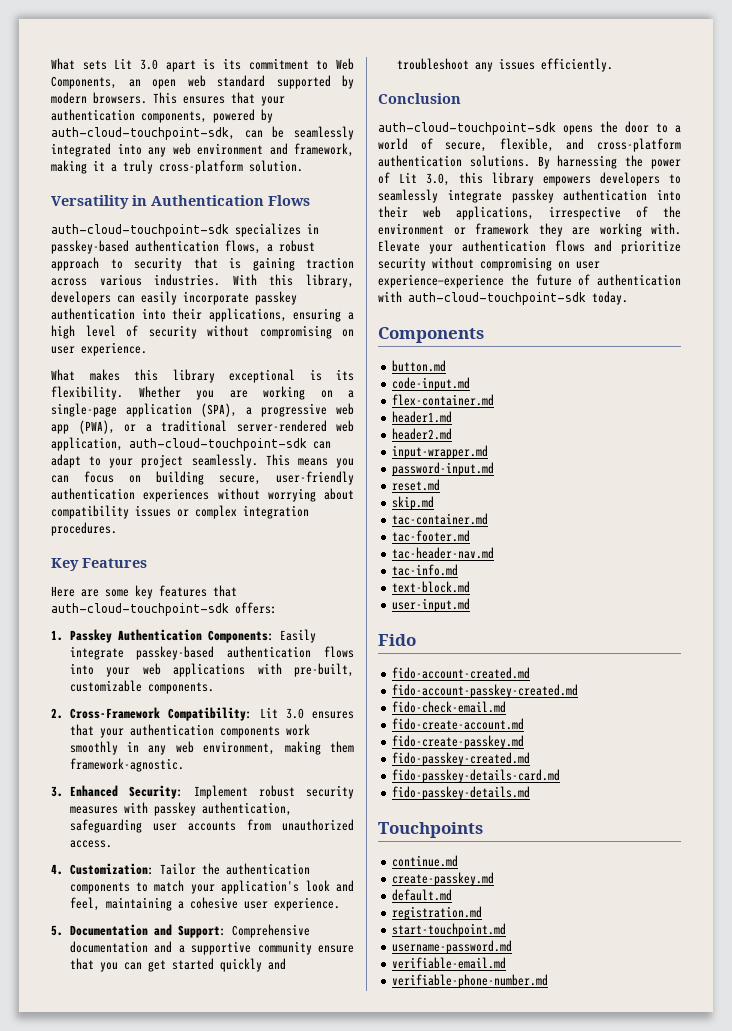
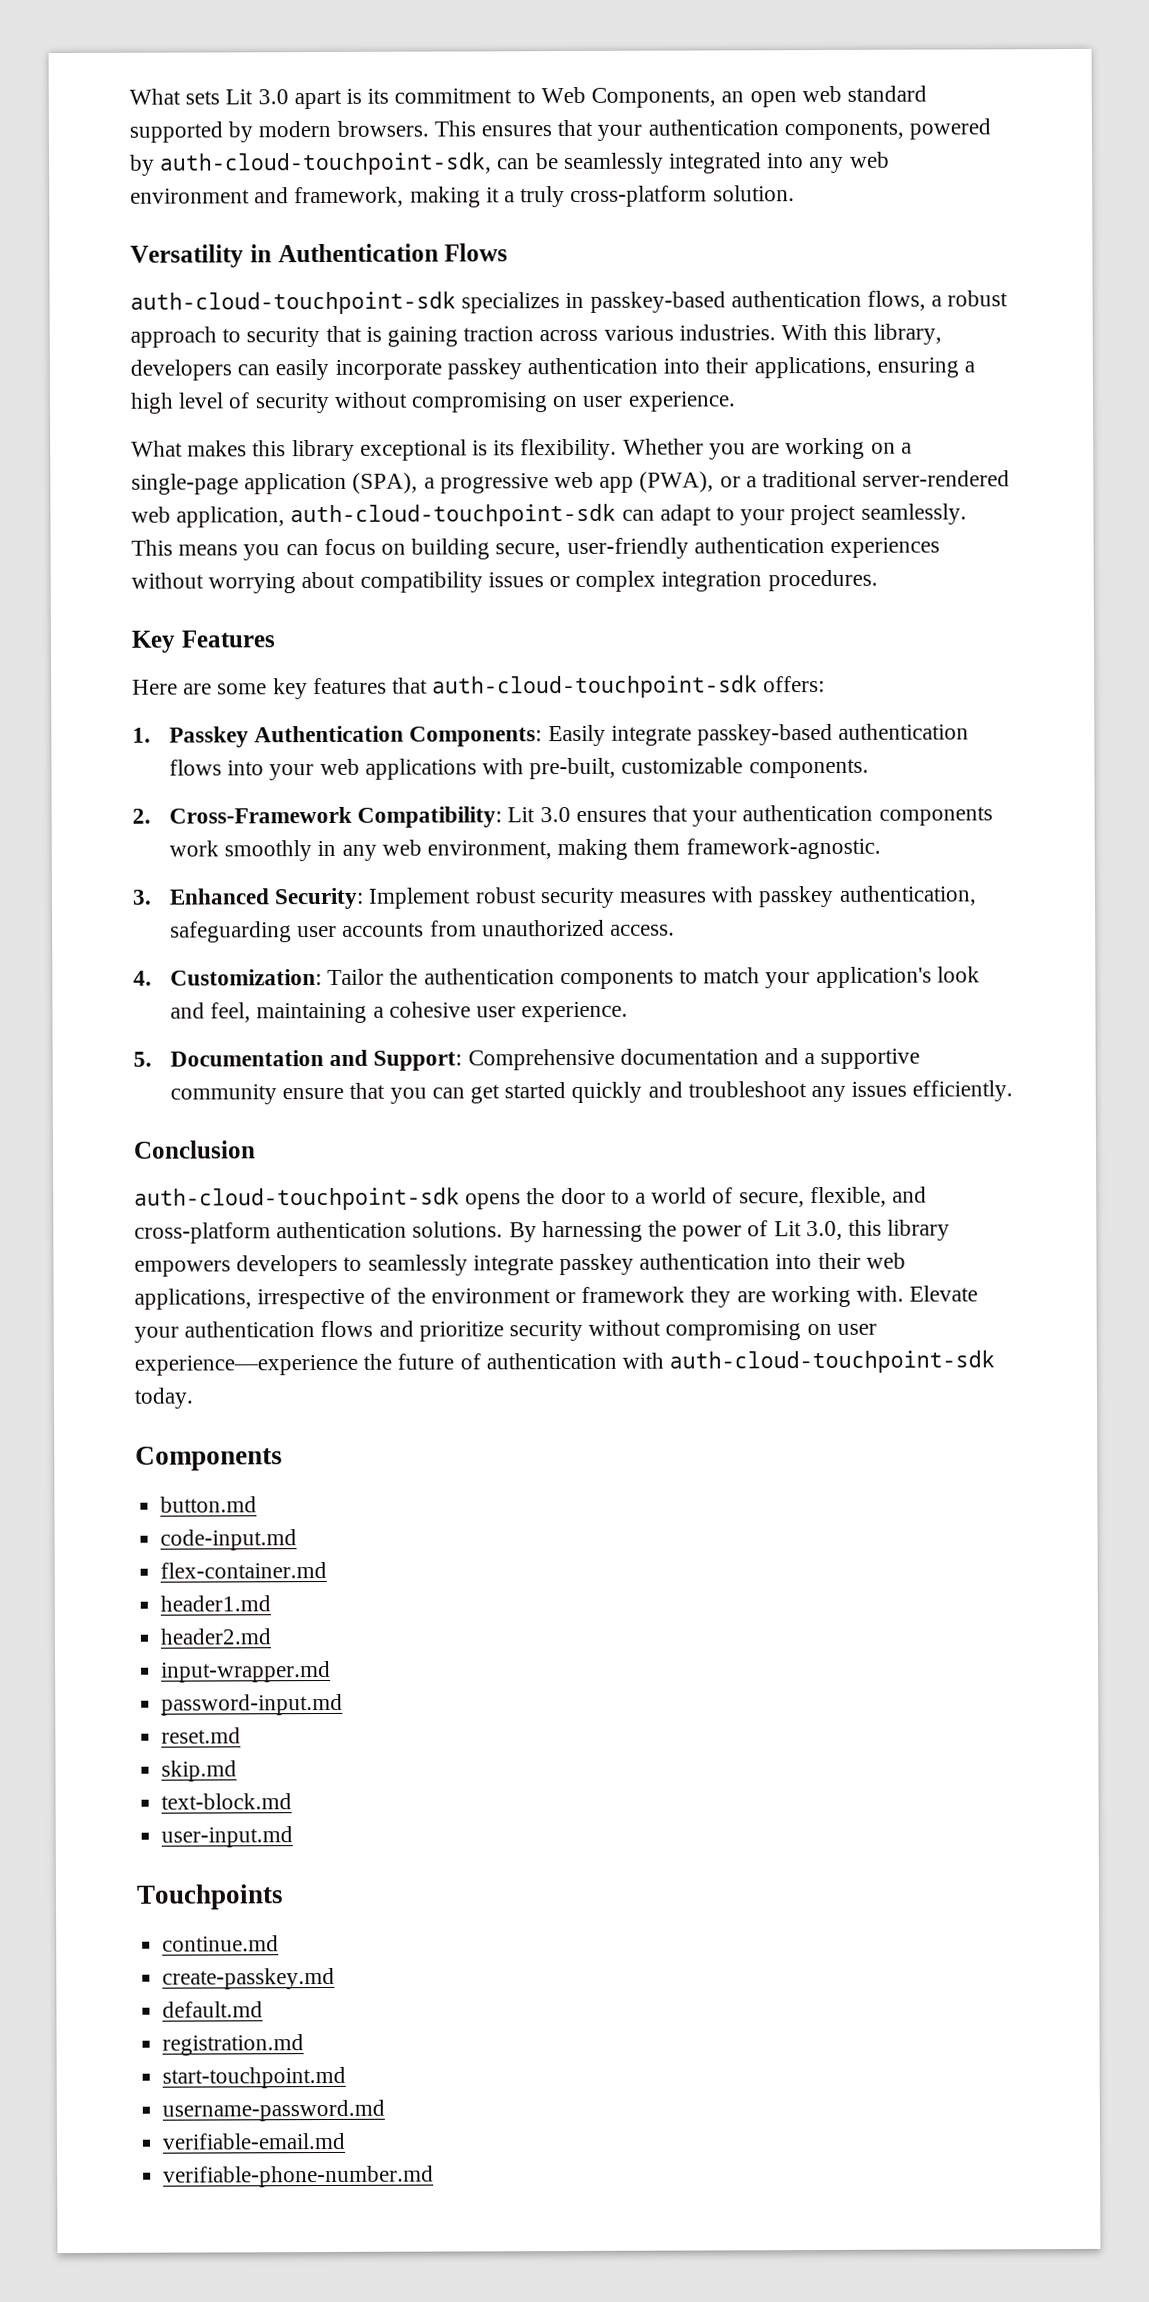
[392,513,489,525] [392,530,471,542] [392,547,495,559] [392,564,459,576] [392,581,471,593] [392,598,471,612] [378,634,416,646] [392,667,531,679] [392,684,579,698] [392,701,507,713] [392,718,525,730] [392,735,525,749] [392,752,531,766] [392,769,561,783] [392,786,531,800] tac-container.md // tac-footer.md // tac-header-nav.md // tac-info.md // text-block.md // user-input.md // Fido // fido-account-created.md // fido-account-passkey-created.md // fido-check-email.md // fido-create-account.md // fido-create-passkey.md // fido-passkey-created.md // fido-passkey-details-card.md // fido-passkey-details.md -> [161,1793,293,1810] [161,1826,294,1848] text-block.md // user-input.md

